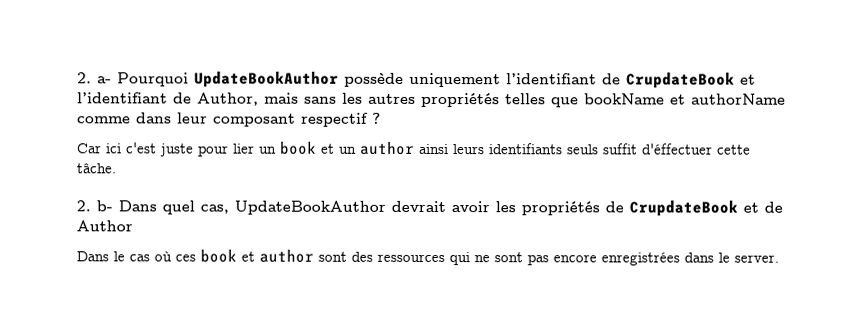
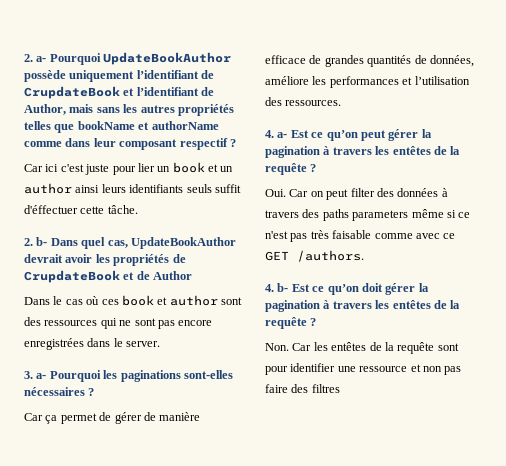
(779, 258) none -> [24,370,233,382] [24,387,95,396] [24,412,201,424] [265,55,474,67] [265,76,470,88] [265,97,342,106] [265,129,432,141] [265,146,461,158] [265,163,317,175] [265,188,448,200] [265,209,471,221] [265,230,456,242] [265,250,364,262] [265,283,429,295] [265,300,461,312] [265,317,317,329] [265,342,459,354] [265,363,462,375] [265,384,340,393] // 3. a- Pourquoi les paginations sont-elles nécessaires ? // Car ça permet de gérer de manière efficace de grandes quantités de données, améliore les performances et l’utilisation des ressources. // 4. a- Est ce qu’on peut gérer la pagination à travers les entêtes de la requête ? // Oui. Car on peut filter des données à travers des paths parameters même si ce n'est pas très faisable comme avec ce GET /authors. // 4. b- Est ce qu’on doit gérer la pagination à travers les entêtes de la requête ? // Non. Car les entêtes de la requête sont pour identifier une ressource et non pas faire des filtres

